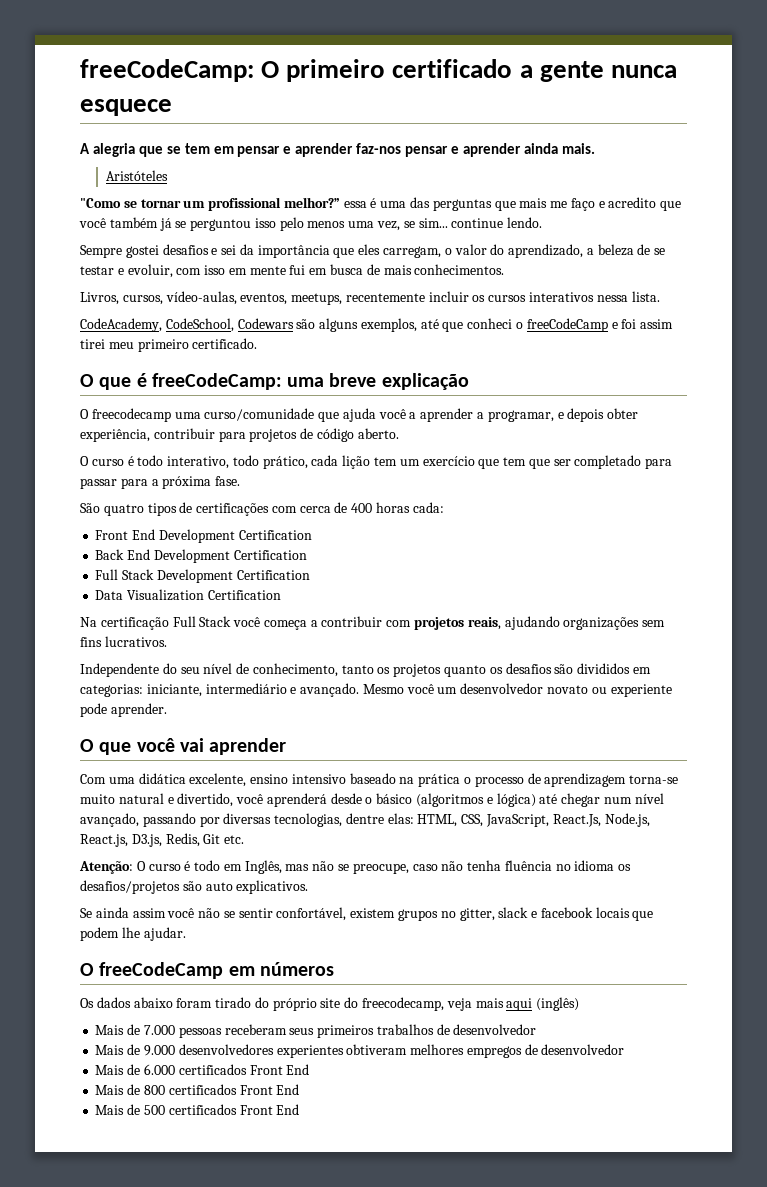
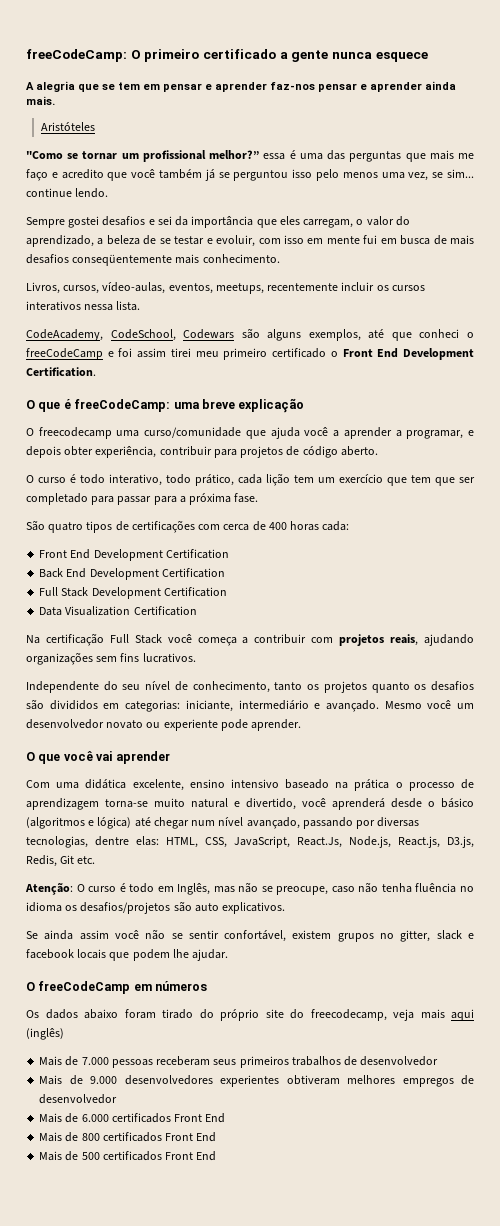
[414,264,505,275] conhecimentos. -> [26,254,280,266] desafios conseqüentemente mais conhecimento.
[192,338,258,349] certificado. -> [272,348,475,360] [26,367,96,377] certificado o Front End Development Certification.

